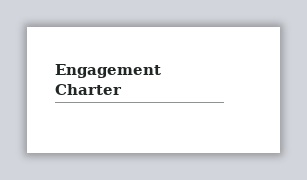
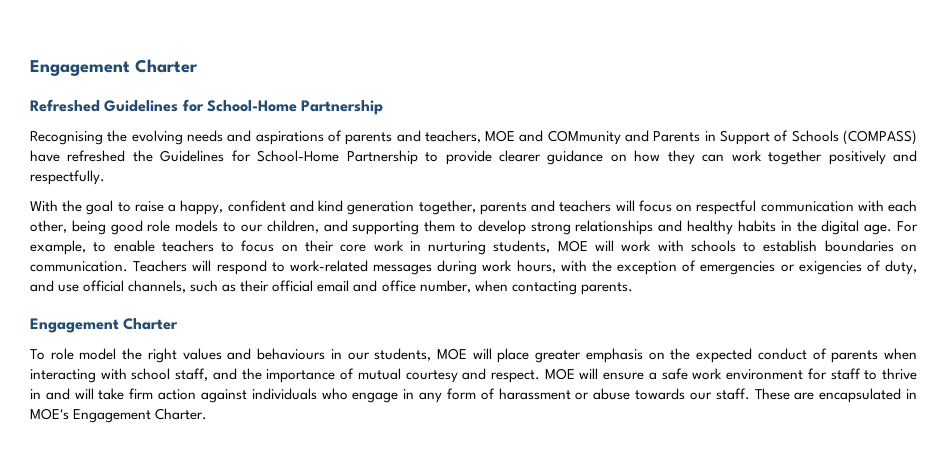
[55,64,161,78] [55,84,122,95] Engagement Charter -> [30,59,198,76] [30,99,384,115] [30,130,917,145] [30,150,918,165] [30,170,105,185] [30,200,917,215] [30,220,919,235] [30,240,918,255] [30,260,917,275] [30,280,633,295] [30,318,179,333] [30,348,918,363] [30,368,918,383] [30,388,918,403] [30,408,208,423] Engagement Charter // Refreshed Guidelines for School-Home Partnership // Recognising the evolving needs and aspirations of parents and teachers, MOE and COMmunity and Parents in Support of Schools (COMPASS) have refreshed the Guidelines for School-Home Partnership to provide clearer guidance on how they can work together positively and respectfully. // With the goal to raise a happy, confident and kind generation together, parents and teachers will focus on respectful communication with each other, being good role models to our children, and supporting them to develop strong relationships and healthy habits in the digital age. For example, to enable teachers to focus on their core work in nurturing students, MOE will work with schools to establish boundaries on communication. Teachers will respond to work-related messages during work hours, with the exception of emergencies or exigencies of duty, and use official channels, such as their official email and office number, when contacting parents. // Engagement Charter // To role model the right values and behaviours in our students, MOE will place greater emphasis on the expected conduct of parents when interacting with school staff, and the importance of mutual courtesy and respect. MOE will ensure a safe work environment for staff to thrive in and will take firm action against individuals who engage in any form of harassment or abuse towards our staff. These are encapsulated in MOE's Engagement Charter.

